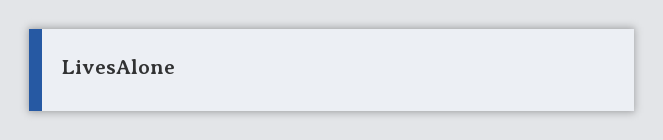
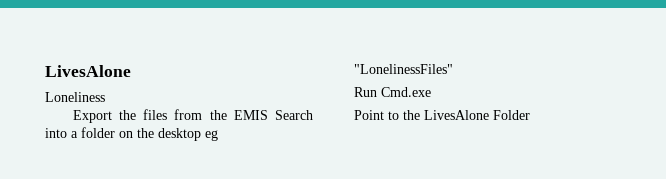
[62,59,175,74] LivesAlone -> [45,65,131,77] [45,92,105,102] [72,109,313,123] [45,127,218,141] [354,64,453,74] [354,87,431,97] [354,110,530,120] LivesAlone // Loneliness // Export the files from the EMIS Search into a folder on the desktop eg "LonelinessFiles" // Run Cmd.exe // Point to the LivesAlone Folder

